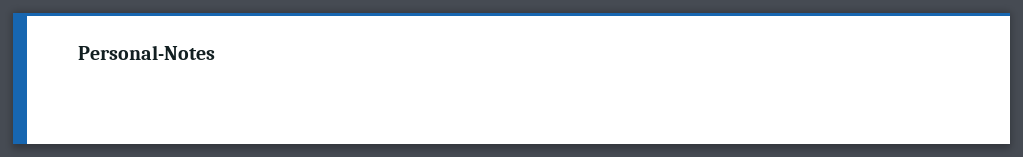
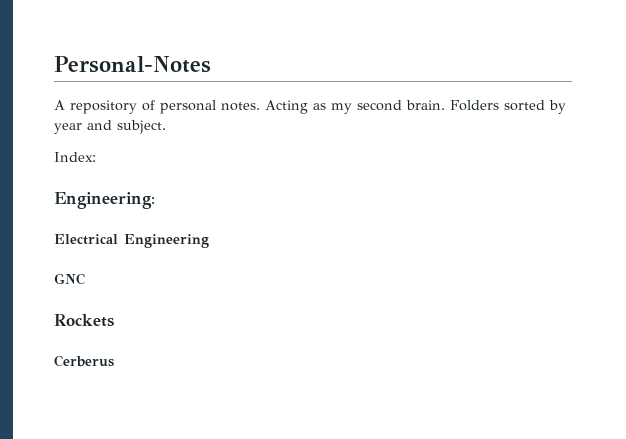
(215, 52) none -> [54,100,566,114] [54,120,166,134] [54,152,96,162] [54,192,155,209] [54,234,209,248] [54,273,85,285] [54,314,114,327] [54,355,114,367] // A repository of personal notes. Acting as my second brain. Folders sorted by year and subject. // Index: // Engineering: // Electrical Engineering // GNC // Rockets // Cerberus

